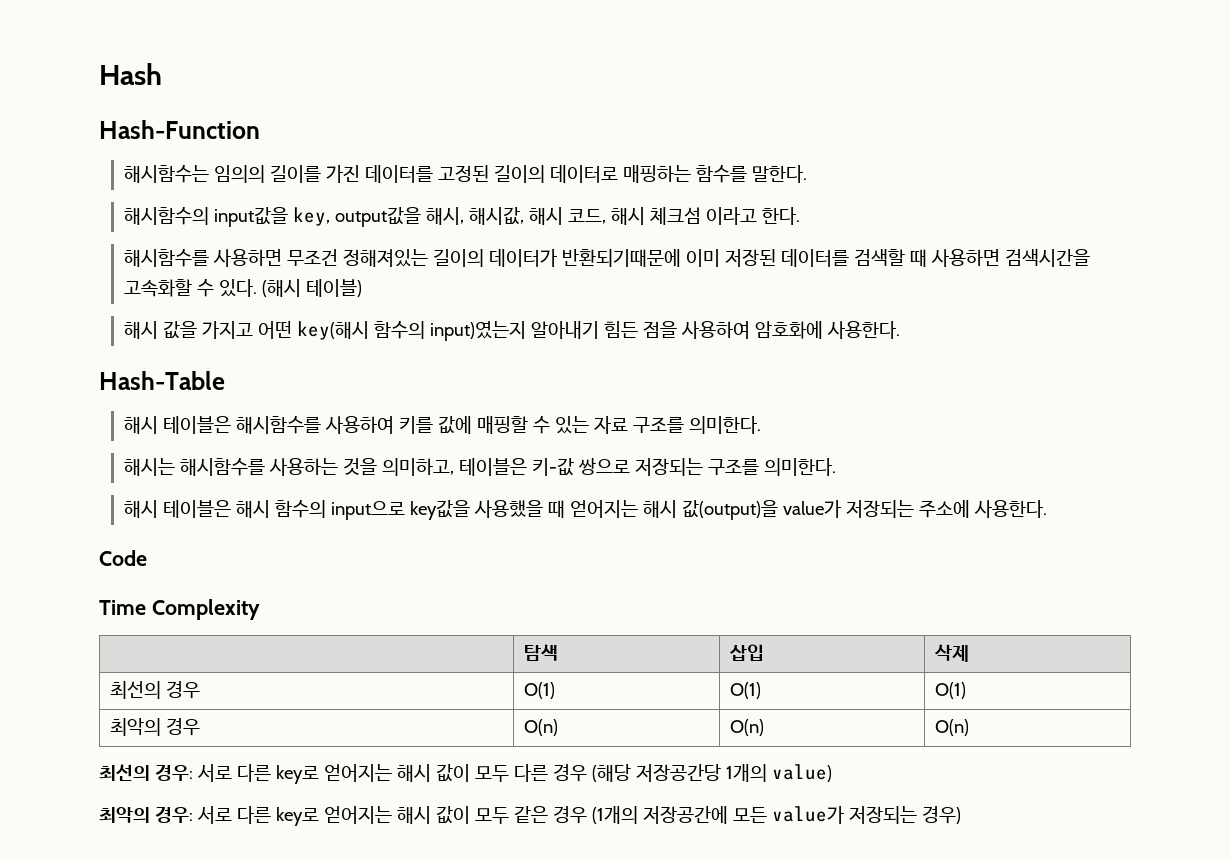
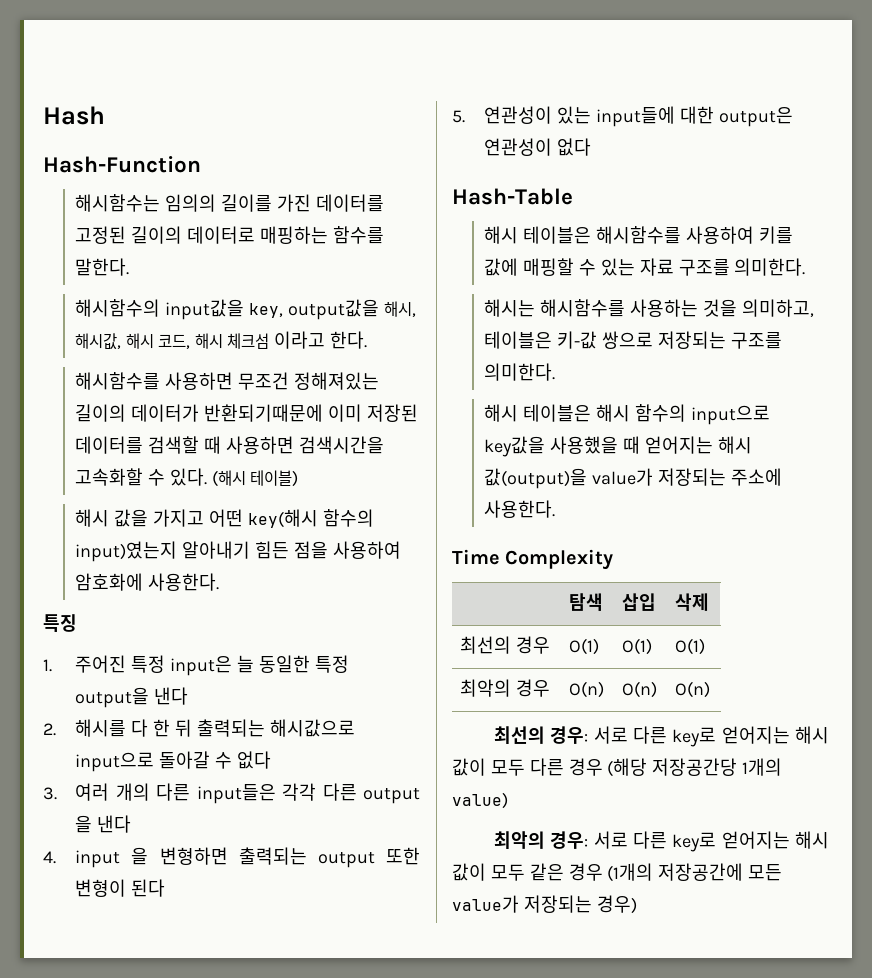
(900, 330) none -> [43,614,77,632] [43,655,349,676] [75,687,189,708] [43,719,355,737] [75,751,271,772] [43,783,420,804] [75,815,132,833] [43,847,420,868] [75,879,166,897] [452,106,793,127] [484,138,592,156] // 특징 // 1. 주어진 특정 input은 늘 동일한 특정 output을 낸다 // 2. 해시를 다 한 뒤 출력되는 해시값으로 input으로 돌아갈 수 없다 // 3. 여러 개의 다른 input들은 각각 다른 output 을 낸다 // 4. input 을 변형하면 출력되는 output 또한 변형이 된다 // 5. 연관성이 있는 input들에 대한 output은 연관성이 없다
[99,550,147,566] // Code -> (556, 509) none

